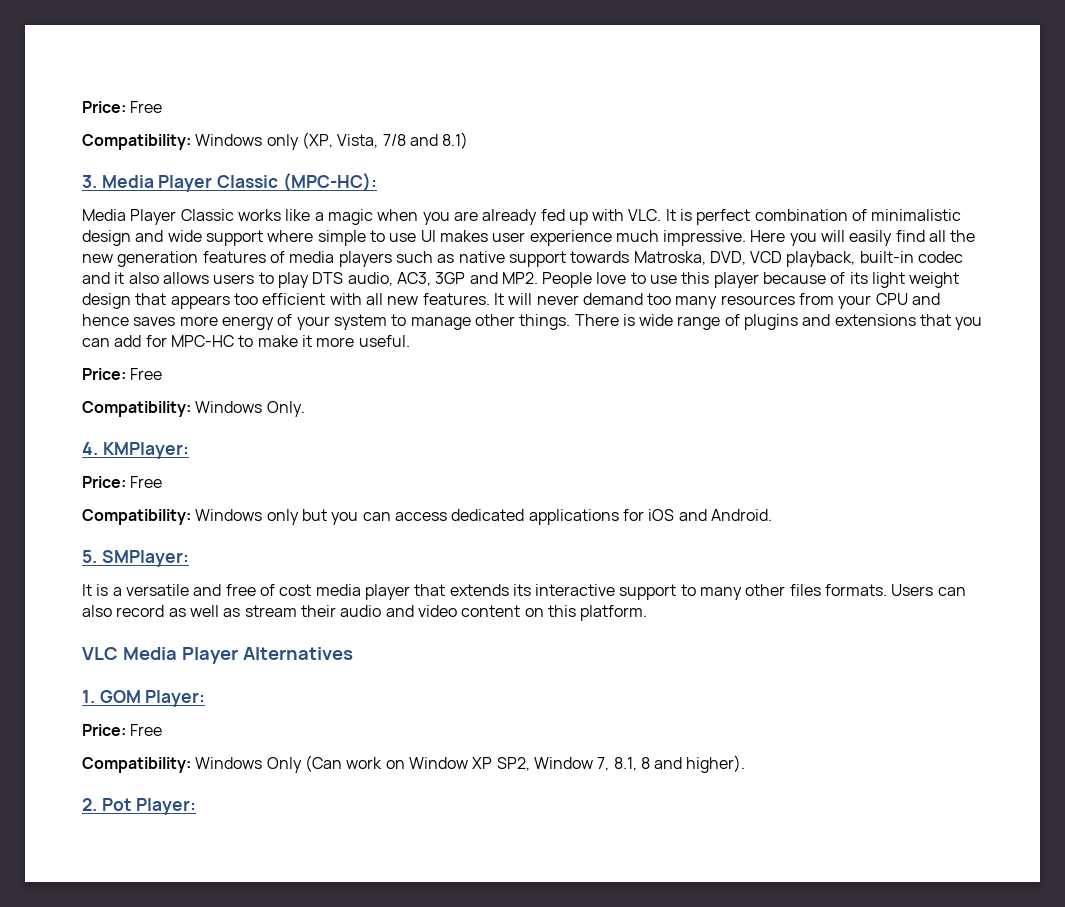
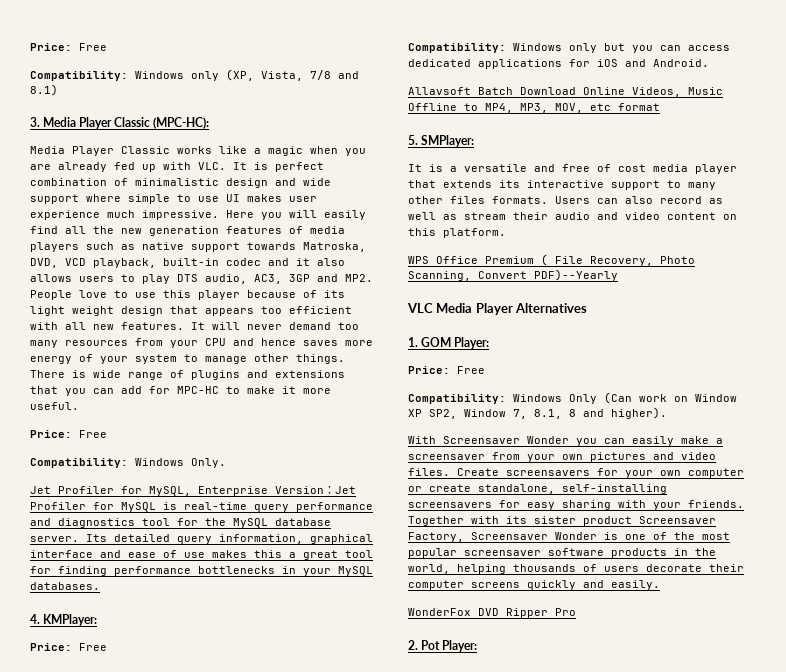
(305, 409) none -> [30,486,356,496] [30,502,373,512] [30,518,331,528] [30,534,373,544] [30,550,373,560] [30,566,373,576] [30,582,100,590] // Jet Profiler for MySQL, Enterprise Version：Jet Profiler for MySQL is real-time query performance and diagnostics tool for the MySQL database server. Its detailed query information, graphical interface and ease of use makes this a great tool for finding performance bottlenecks in your MySQL databases.
(772, 515) none -> [408,87,723,97] [408,103,660,113] // Allavsoft Batch Download Online Videos, Music Offline to MP4, MP3, MOV, etc format
(648, 613) none -> [408,254,695,266] [408,269,618,281] // WPS Office Premium ( File Recovery, Photo Scanning, Convert PDF)--Yearly
(746, 764) none -> [408,436,723,446] [408,452,716,462] [408,468,744,478] [408,484,667,494] [408,500,744,510] [408,516,716,526] [408,532,730,542] [408,548,716,558] [408,564,744,574] [408,580,660,590] [408,608,576,618] // With Screensaver Wonder you can easily make a screensaver from your own pictures and video files. Create screensavers for your own computer or create standalone, self-installing screensavers for easy sharing with your friends. Together with its sister product Screensaver Factory, Screensaver Wonder is one of the most popular screensaver software products in the world, helping thousands of users decorate their computer screens quickly and easily. // WonderFox DVD Ripper Pro

